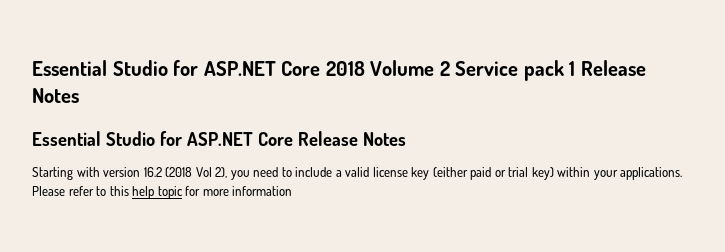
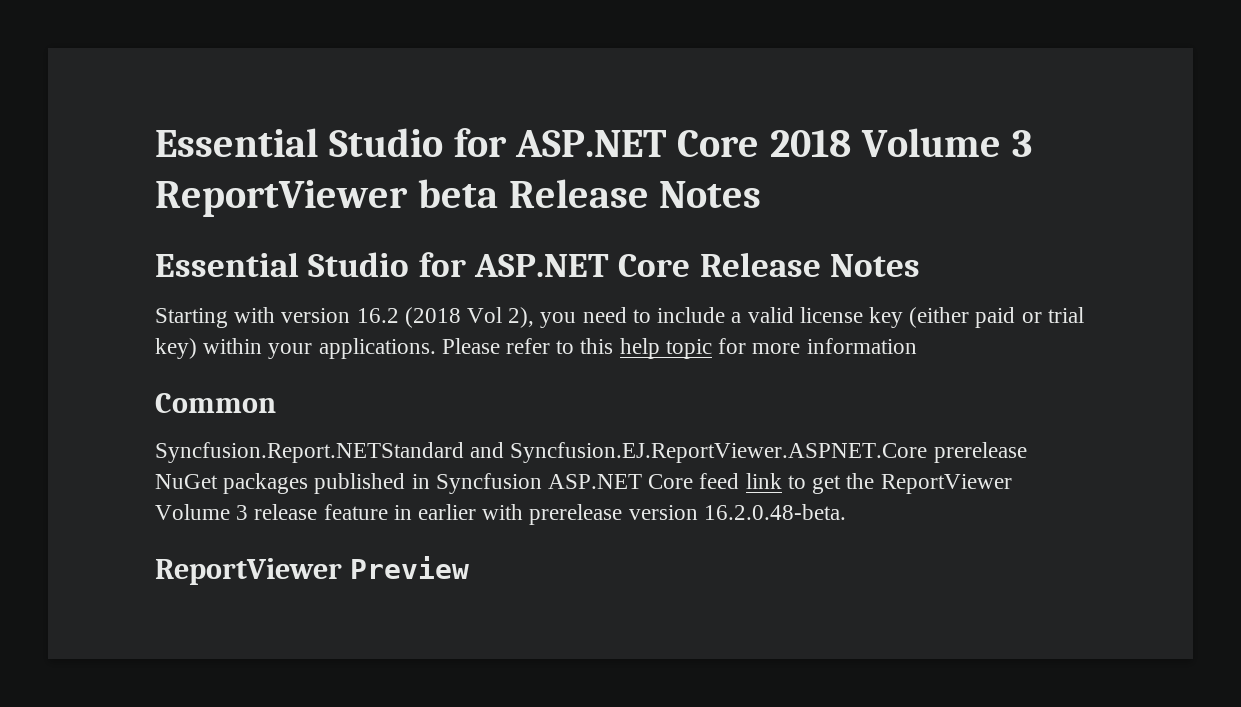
[439,60,576,81] 2 Service pack 1 -> [1011,130,1032,157] [155,179,498,217] 3 ReportViewer beta
(293, 191) none -> [155,393,276,413] [155,442,1027,463] [155,473,1012,494] [155,504,846,525] [155,556,469,585] // Common // Syncfusion.Report.NETStandard and Syncfusion.EJ.ReportViewer.ASPNET.Core prerelease NuGet packages published in Syncfusion ASP.NET Core feed link to get the ReportViewer Volume 3 release feature in earlier with prerelease version 16.2.0.48-beta. // ReportViewer Preview

